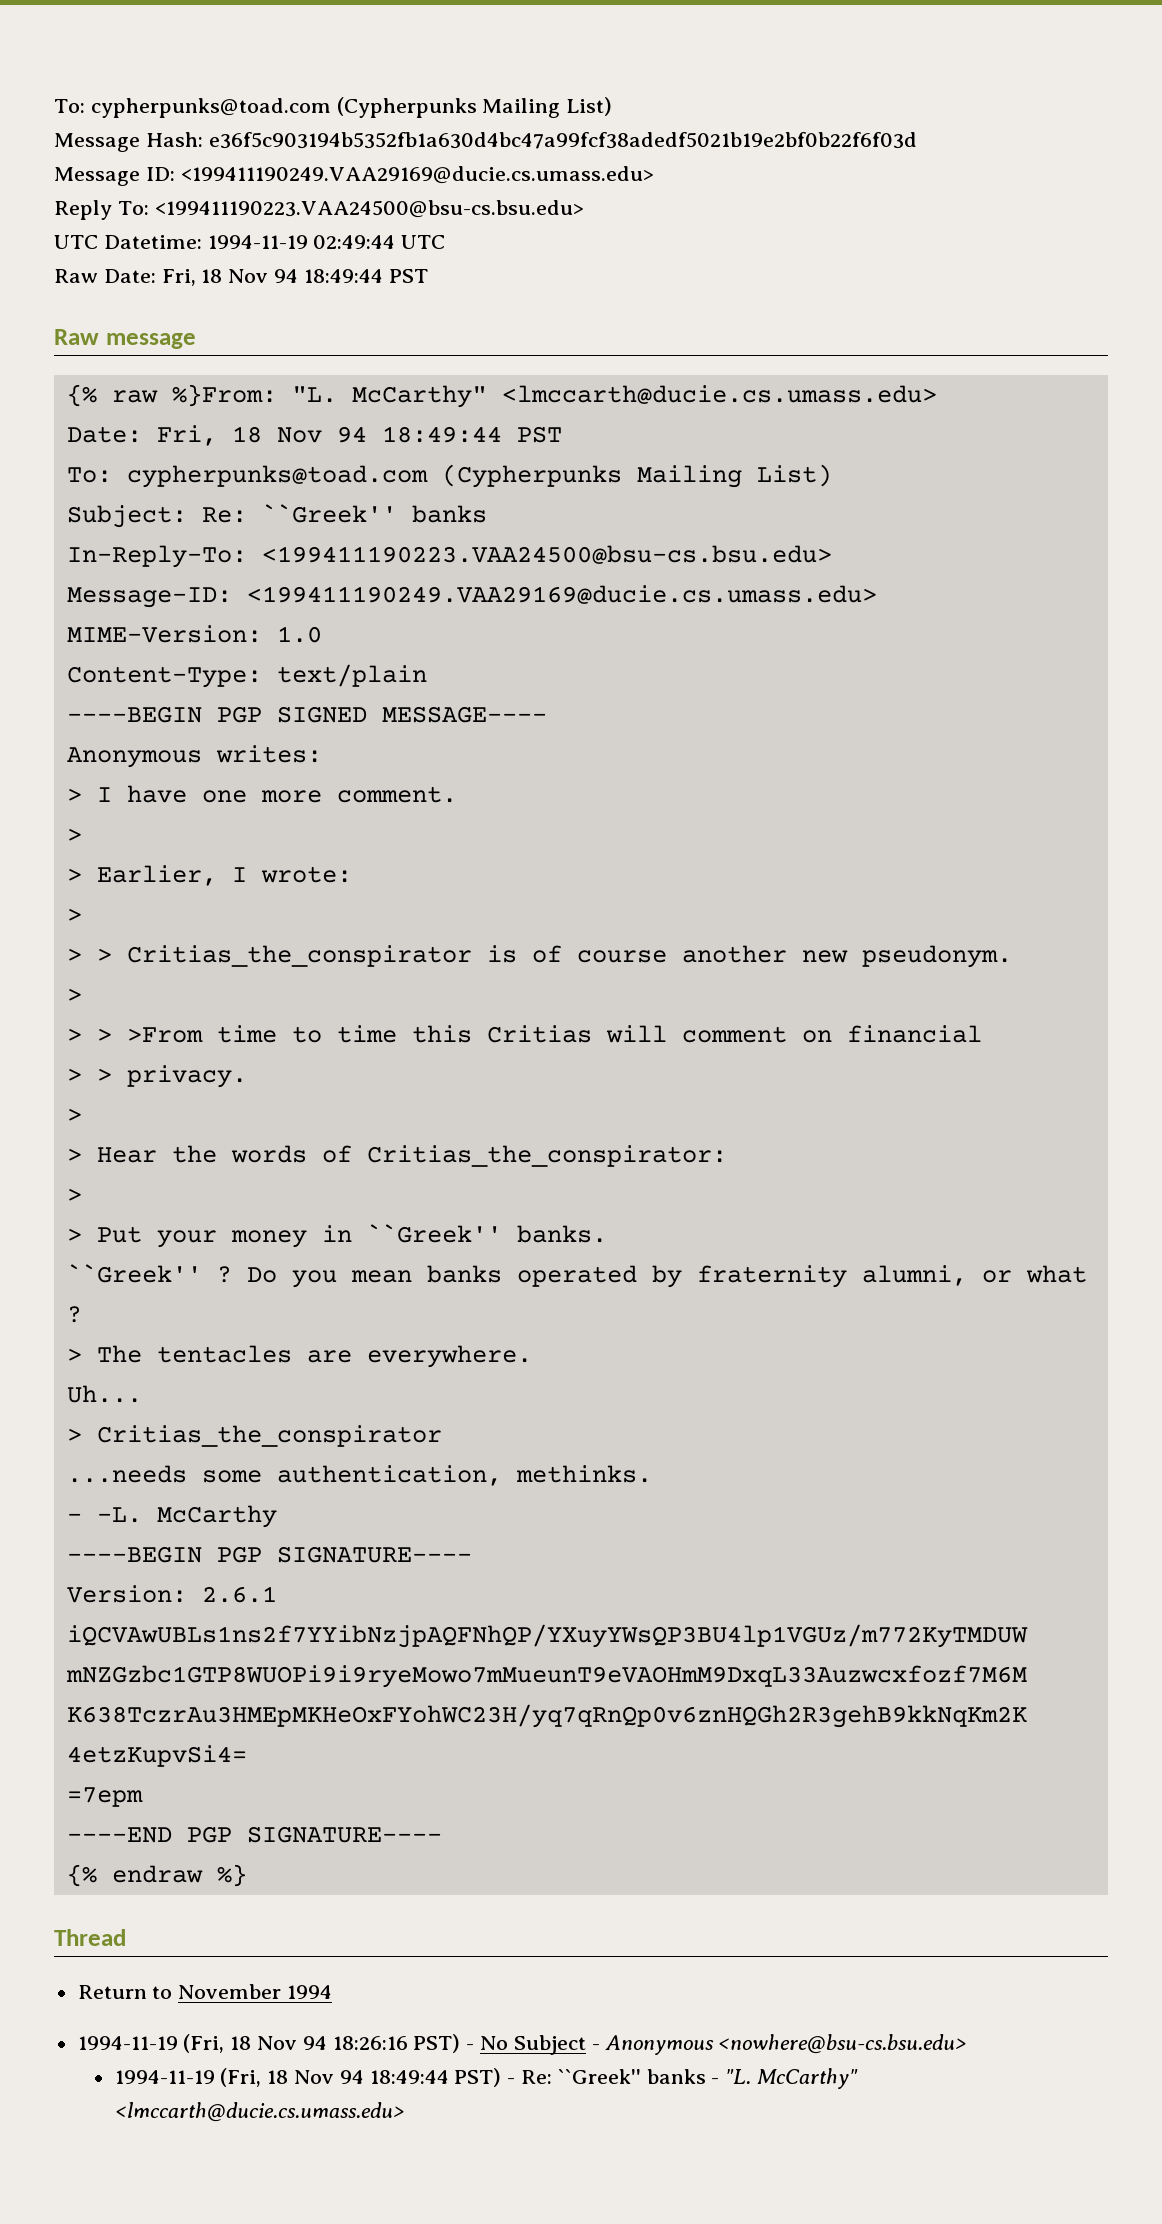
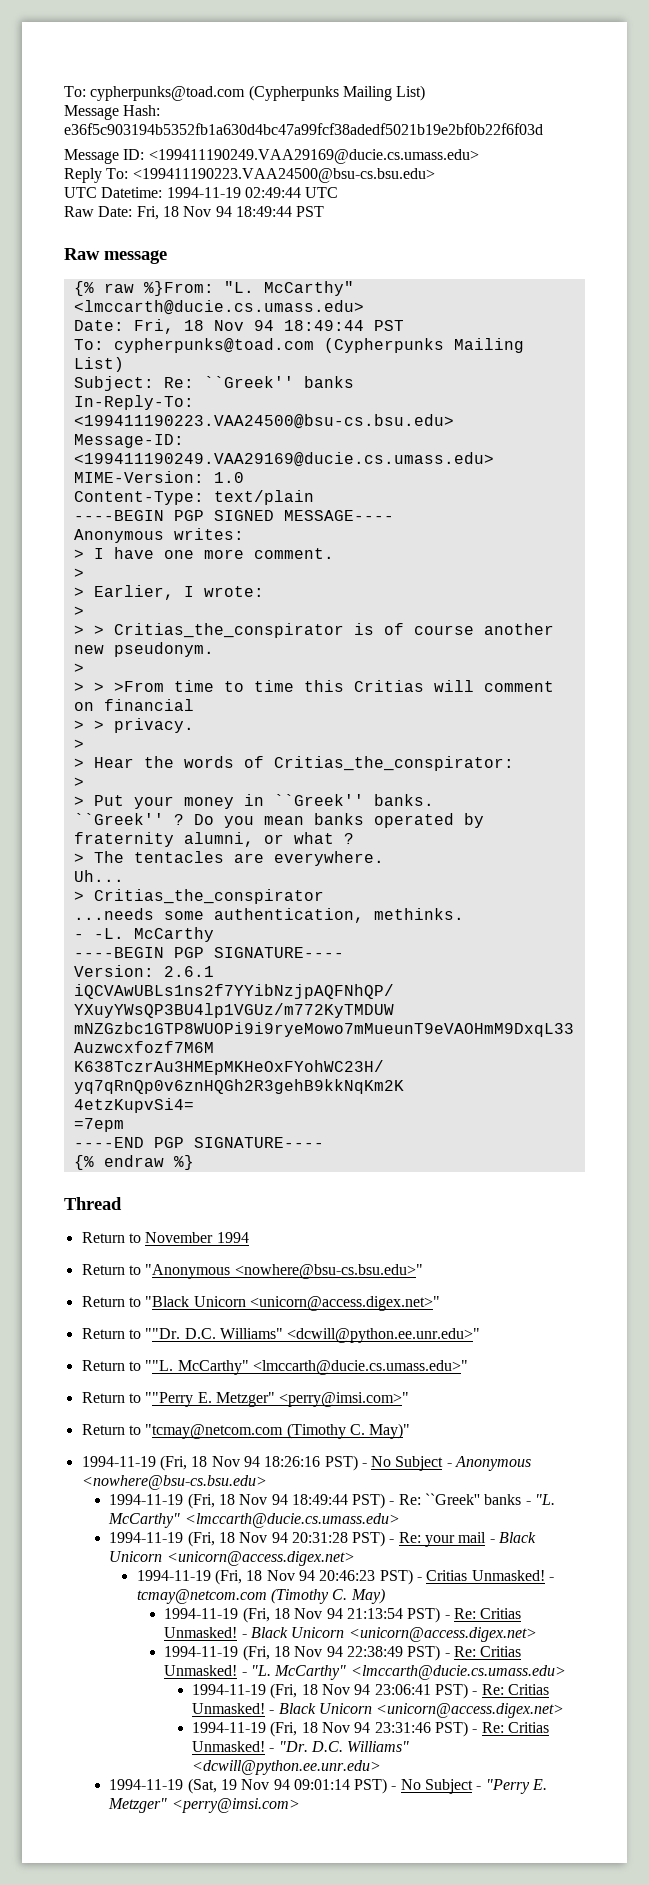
(333, 1992) none -> [81,1264,423,1279] [81,1296,440,1311] [81,1328,481,1343] [81,1360,468,1375] [81,1392,410,1407] [81,1423,411,1439] // Return to "Anonymous <nowhere@bsu-cs.bsu.edu>" // Return to "Black Unicorn <unicorn@access.digex.net>" // Return to ""Dr. D.C. Williams" <dcwill@python.ee.unr.edu>" // Return to ""L. McCarthy" <lmccarth@ducie.cs.umass.edu>" // Return to ""Perry E. Metzger" <perry@imsi.com>" // Return to "tcmay@netcom.com (Timothy C. May)"
(405, 2112) none -> [109,1531,537,1547] [109,1551,355,1566] [136,1569,555,1585] [136,1588,385,1604] [164,1607,522,1623] [164,1627,537,1642] [164,1645,522,1661] [164,1665,566,1680] [192,1683,549,1699] [192,1703,565,1718] [192,1721,549,1737] [192,1741,410,1752] [192,1760,382,1775] [109,1778,548,1794] [108,1798,300,1813] // 1994-11-19 (Fri, 18 Nov 94 20:31:28 PST) - Re: your mail - Black Unicorn <unicorn@access.digex.net> // 1994-11-19 (Fri, 18 Nov 94 20:46:23 PST) - Critias Unmasked! - tcmay@netcom.com (Timothy C. May) // 1994-11-19 (Fri, 18 Nov 94 21:13:54 PST) - Re: Critias Unmasked! - Black Unicorn <unicorn@access.digex.net> // 1994-11-19 (Fri, 18 Nov 94 22:38:49 PST) - Re: Critias Unmasked! - "L. McCarthy" <lmccarth@ducie.cs.umass.edu> // 1994-11-19 (Fri, 18 Nov 94 23:06:41 PST) - Re: Critias Unmasked! - Black Unicorn <unicorn@access.digex.net> // 1994-11-19 (Fri, 18 Nov 94 23:31:46 PST) - Re: Critias Unmasked! - "Dr. D.C. Williams" <dcwill@python.ee.unr.edu> // 1994-11-19 (Sat, 19 Nov 94 09:01:14 PST) - No Subject - "Perry E. Metzger" <perry@imsi.com>

